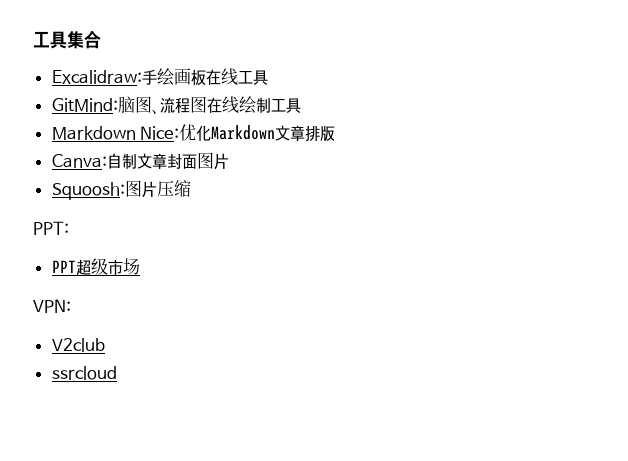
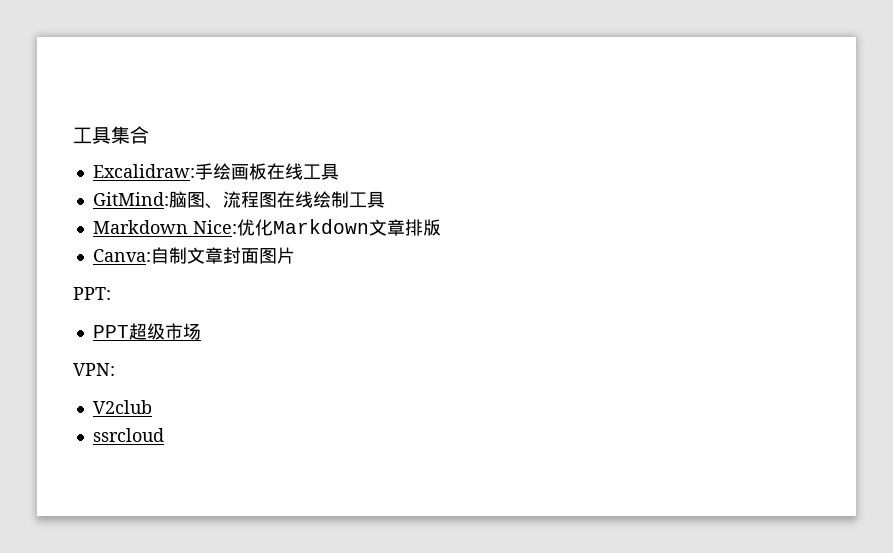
[51,180,191,200] // Squoosh:图片压缩 -> (295, 255) none

